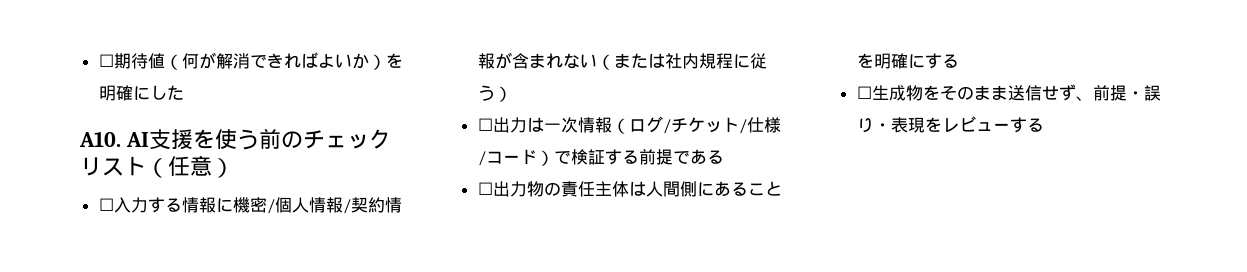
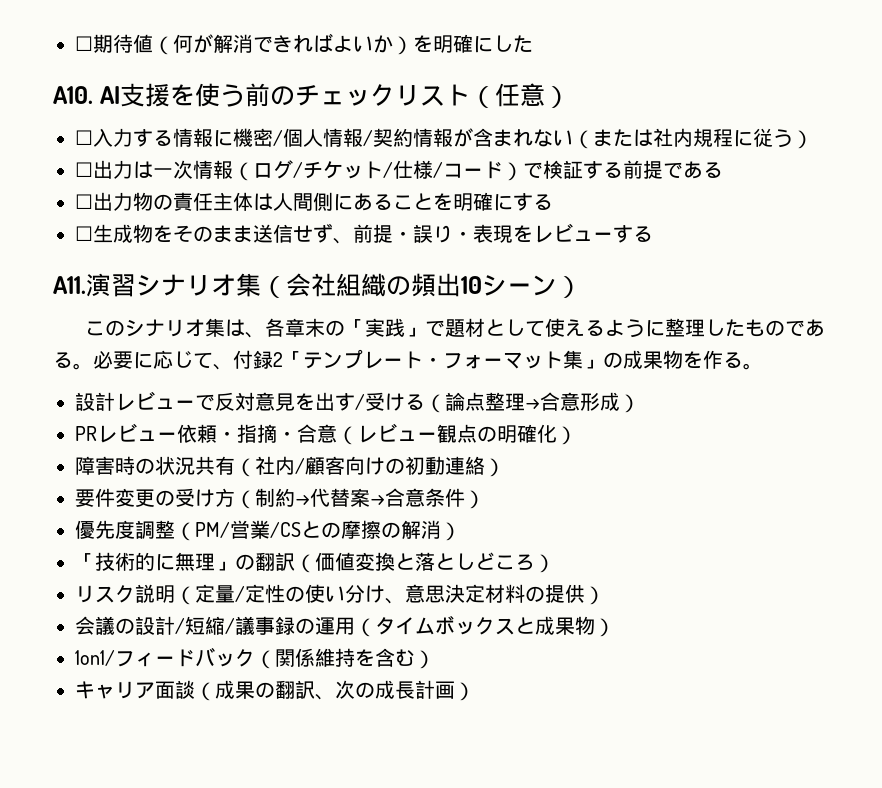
(1044, 125) none -> [53,273,582,298] [85,318,826,338] [53,349,763,370] [75,391,640,413] [75,423,577,445] [75,456,505,477] [75,488,485,509] [75,520,461,541] [75,552,555,573] [75,584,605,605] [75,615,615,637] [75,647,435,669] [75,680,475,701] // A11.演習シナリオ集（会社組織の頻出10シーン） // このシナリオ集は、各章末の「実践」で題材として使えるように整理したものである。必要に応じて、付録2「テンプレート・フォーマット集」の成果物を作る。 // 設計レビューで反対意見を出す/受ける（論点整理→合意形成） // PRレビュー依頼・指摘・合意（レビュー観点の明確化） // 障害時の状況共有（社内/顧客向けの初動連絡） // 要件変更の受け方（制約→代替案→合意条件） // 優先度調整（PM/営業/CSとの摩擦の解消） // 「技術的に無理」の翻訳（価値変換と落としどころ） // リスク説明（定量/定性の使い分け、意思決定材料の提供） // 会議の設計/短縮/議事録の運用（タイムボックスと成果物） // 1on1/フィードバック（関係維持を含む） // キャリア面談（成果の翻訳、次の成長計画）

